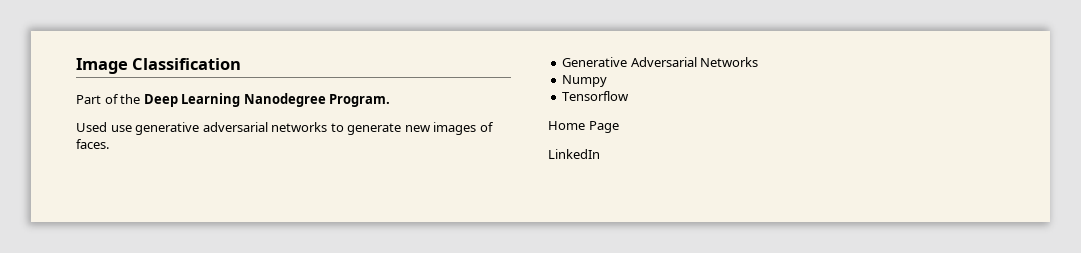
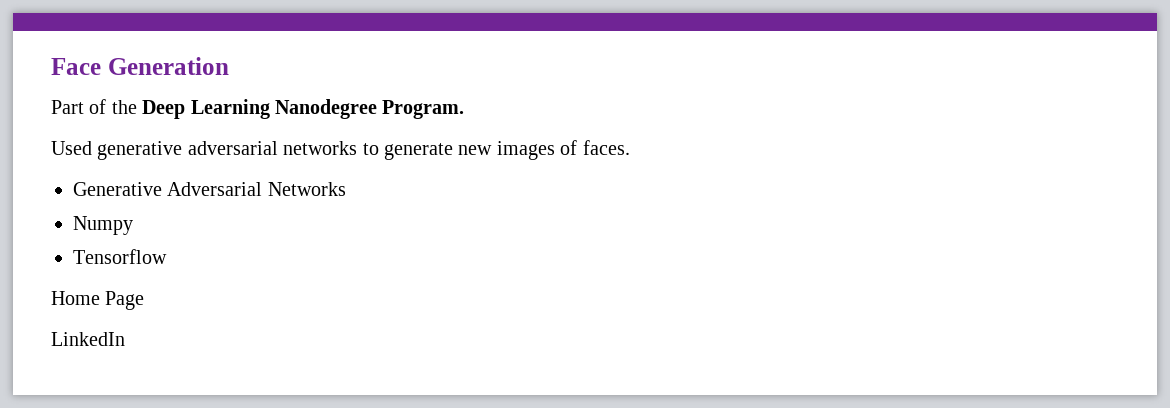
[76,58,242,74] Image Classification -> [51,57,229,75] Face Generation
[110,125,132,132] use -> (92, 148) none

